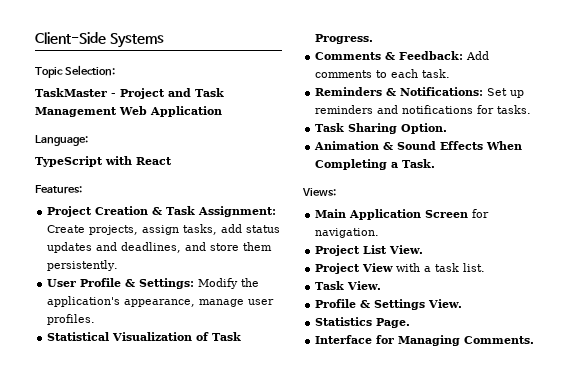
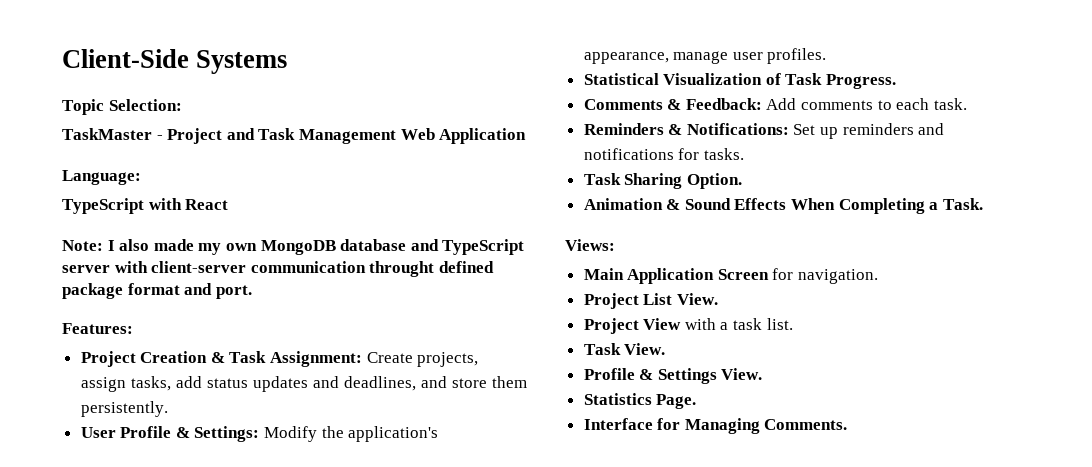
(172, 161) none -> [62,239,525,255] [62,261,494,277] [62,283,252,299] // Note: I also made my own MongoDB database and TypeScript server with client-server communication throught defined package format and port.

